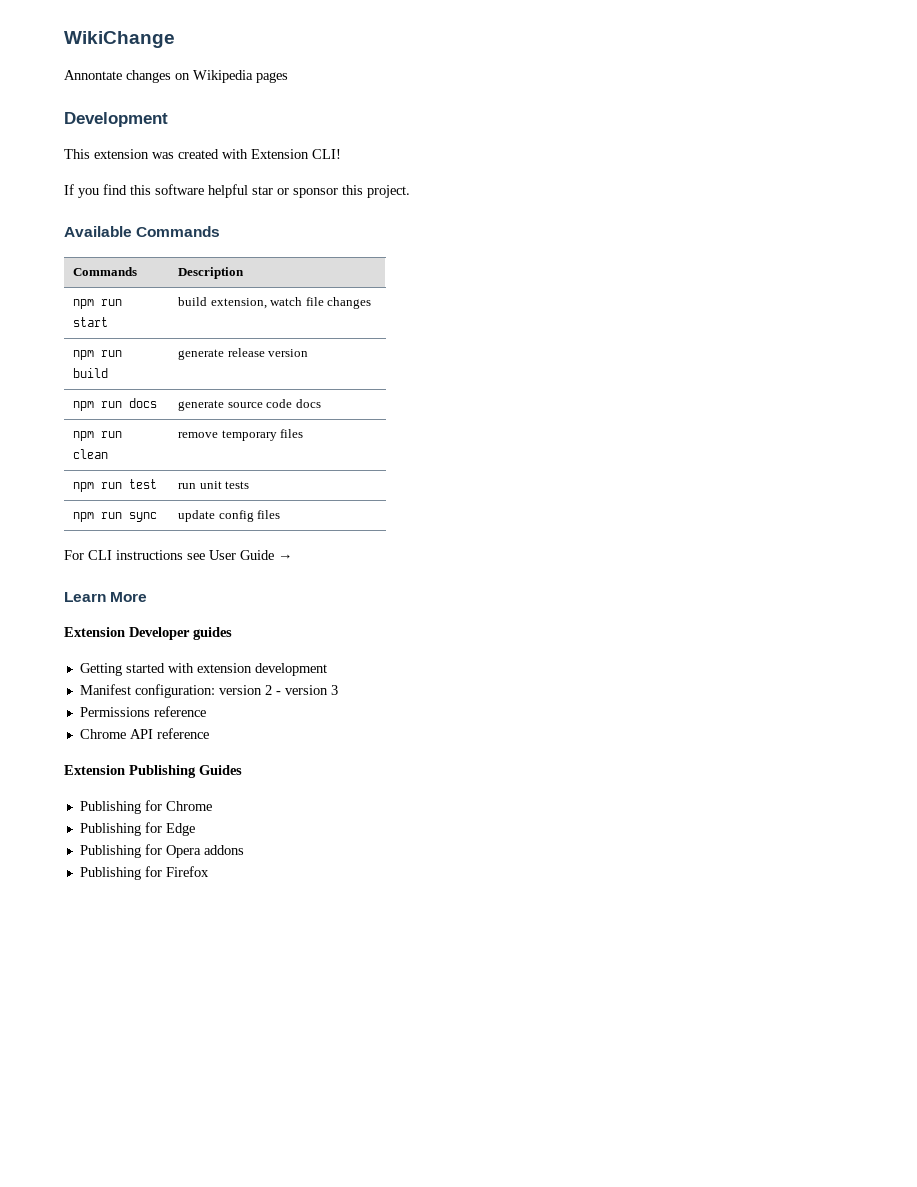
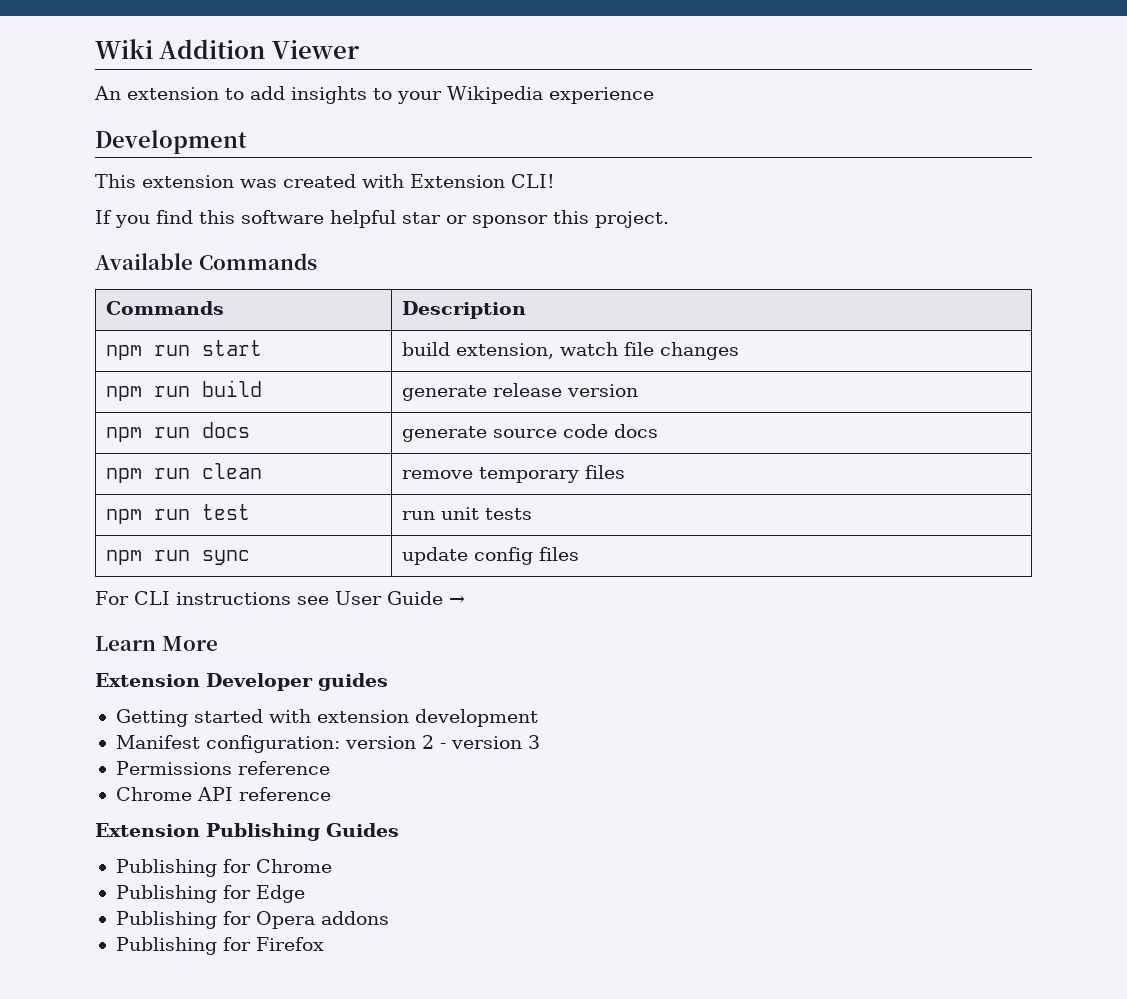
[64,31,175,48] [64,70,288,83] WikiChange // Annontate changes on Wikipedia pages -> [95,39,359,59] [94,86,654,104] Wiki Addition Viewer // An extension to add insights to your Wikipedia experience

